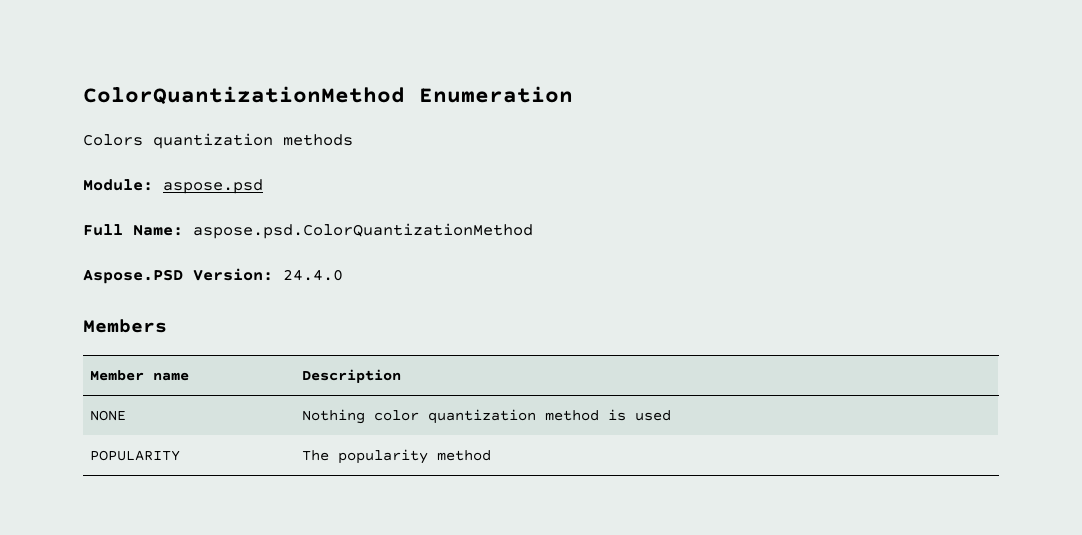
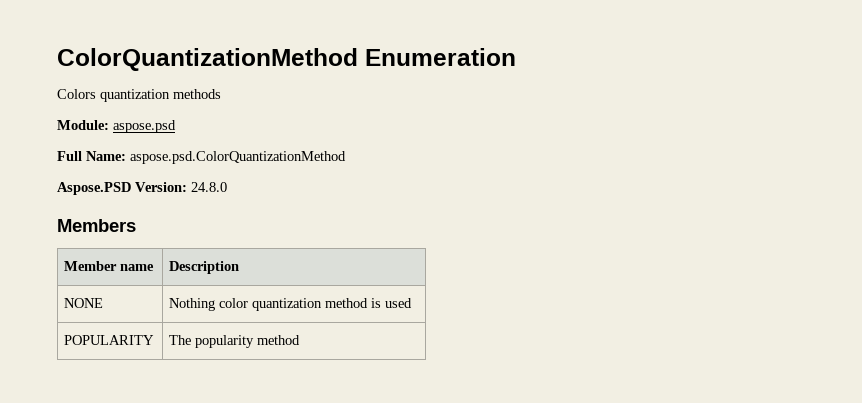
[283,269,343,281] 24.4.0 -> [191,182,227,192] 24.8.0

